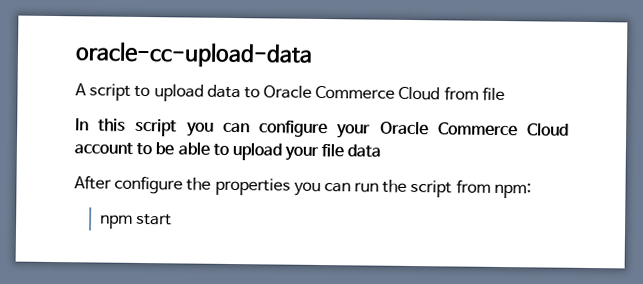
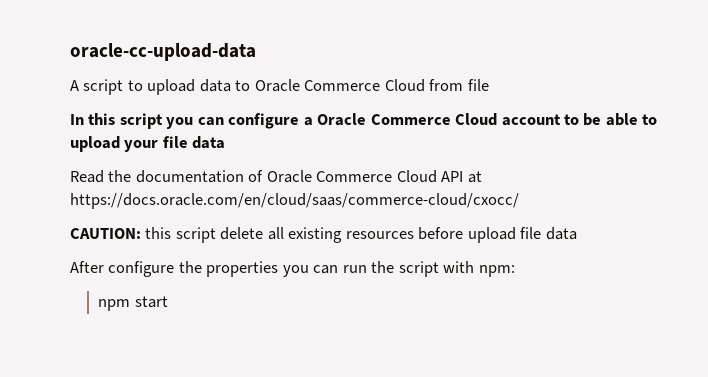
[336,124,372,139] your -> [303,117,313,126] a
(382, 151) none -> [70,170,482,183] [70,193,519,209] [70,227,577,243] // Read the documentation of Oracle Commerce Cloud API at https://docs.oracle.com/en/cloud/saas/commerce-cloud/cxocc/ // CAUTION: this script delete all existing resources before upload file data
[455,179,491,194] from -> [443,261,475,273] with

